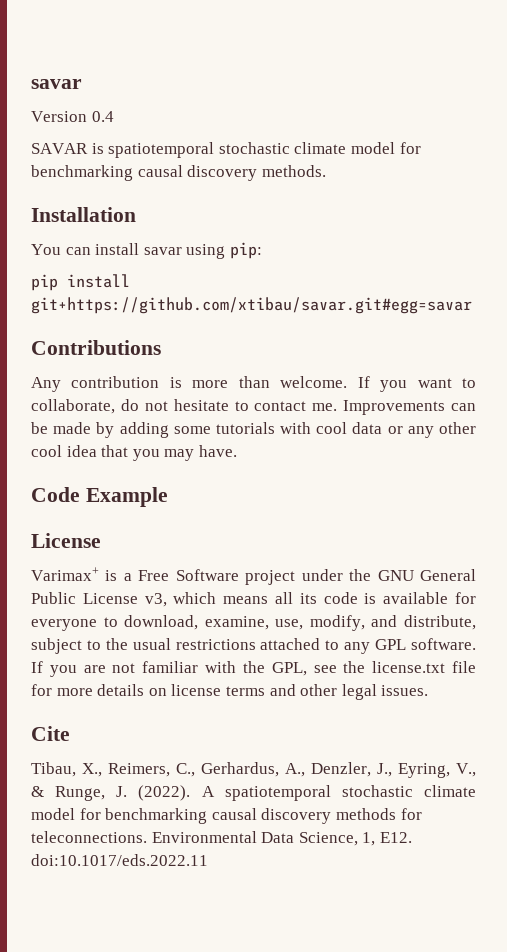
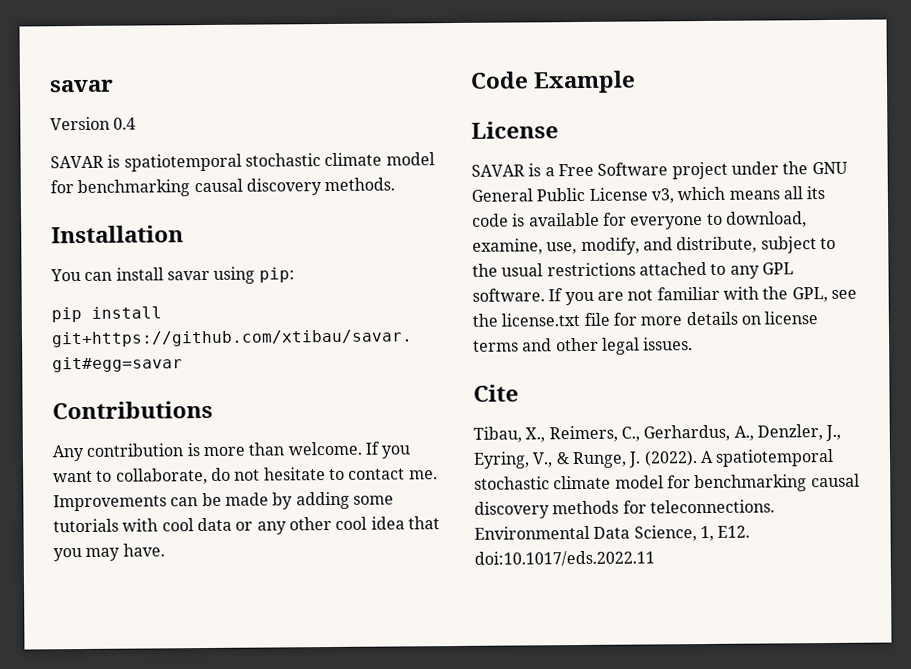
[31,567,99,581] Varimax+ -> [471,164,525,177] SAVAR

